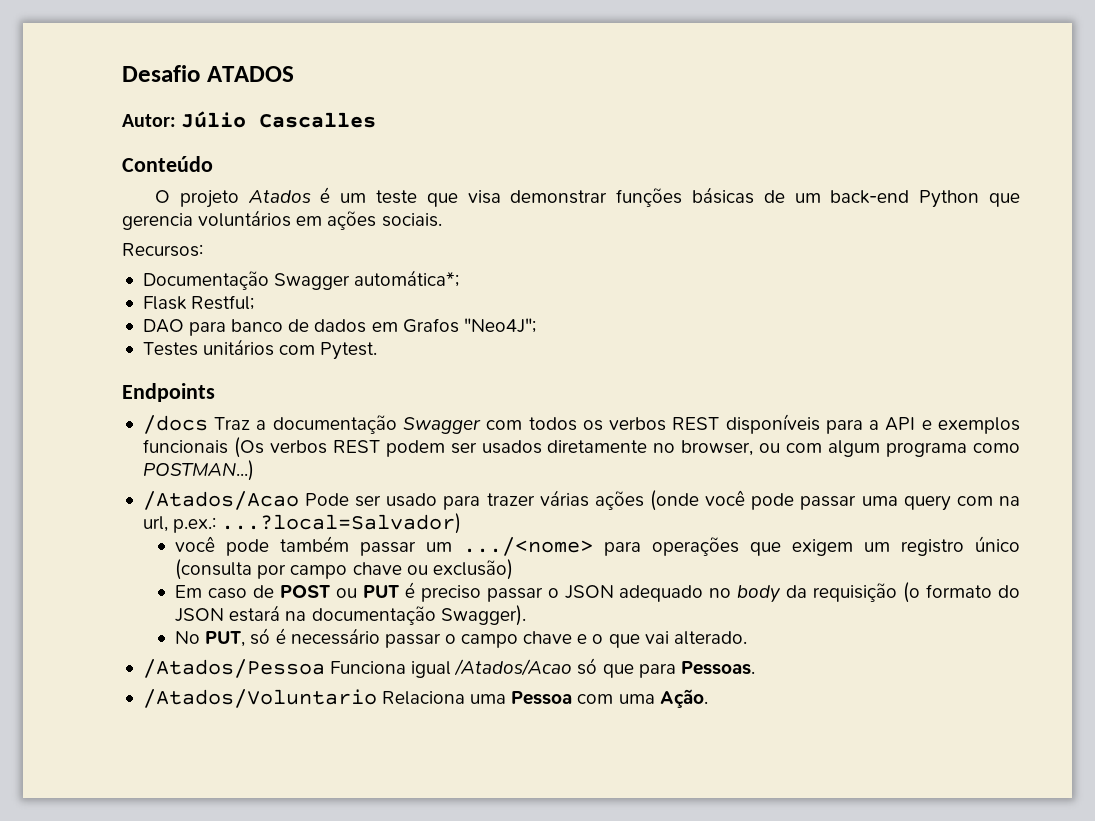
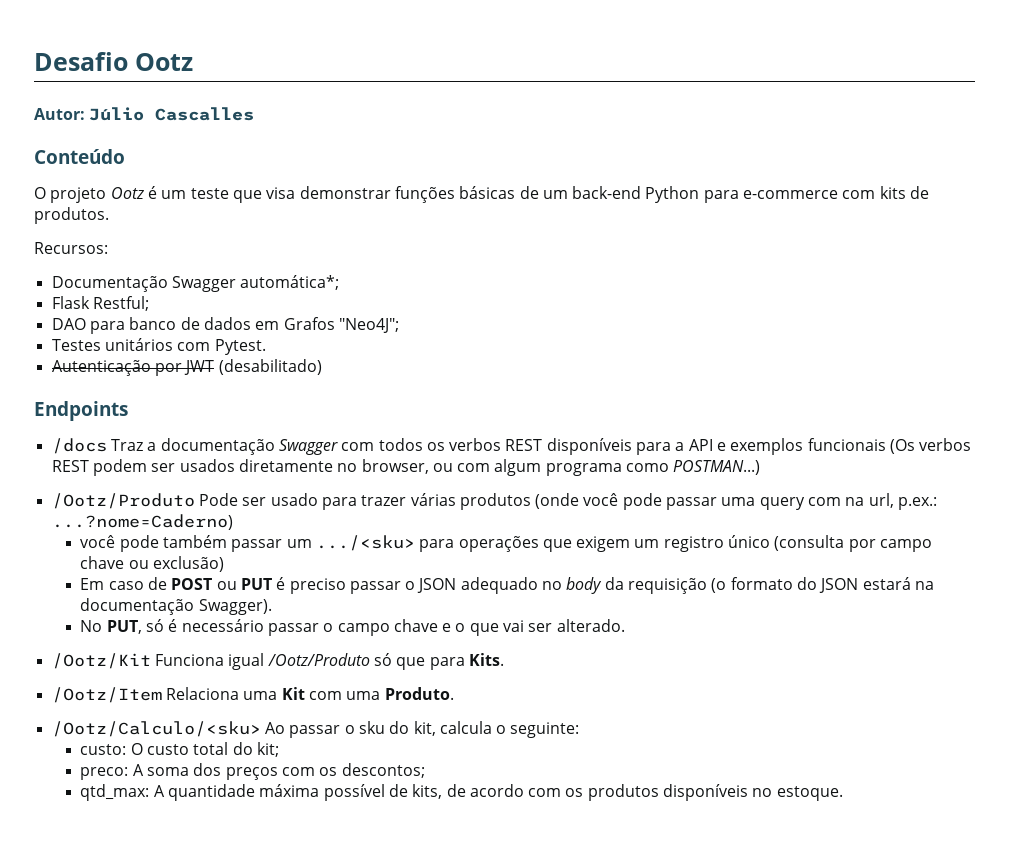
[206,66,294,82] ATADOS -> [135,53,193,71] Ootz
[247,190,311,203] Atados -> [110,187,144,199] Ootz
[988,193,1020,207] [122,210,442,230] que gerencia voluntários em ações sociais. -> [703,186,930,203] [34,207,109,224] para e-commerce com kits de produtos.
(378, 351) none -> [51,359,322,376] // Autenticação por JWT (desabilitado)
[142,491,299,510] /Atados/Acao -> [51,493,195,509] /Ootz/Produto
[594,491,644,510] ações -> [459,493,531,510] produtos
[221,513,462,534] ...?local=Salvador) -> [51,514,233,530] ...?nome=Caderno)
[463,537,594,556] .../<nome> -> [315,535,415,551] .../<sku>
(669, 637) none -> [528,623,553,632] ser
[142,659,325,678] /Atados/Pessoa -> [51,653,151,669] /Ootz/Kit
[454,659,573,676] /Atados/Acao -> [267,653,370,666] /Ootz/Produto
[680,661,755,675] [142,689,377,708] Pessoas. // /Atados/Voluntario -> [468,653,504,666] [51,687,162,703] Kits. // /Ootz/Item
[511,691,573,705] Pessoa -> [281,687,305,700] Kit
[659,689,708,708] Ação. -> [384,687,454,700] [51,721,580,738] [80,742,279,757] [80,763,425,780] [80,784,843,801] Produto. // /Ootz/Calculo/<sku> Ao passar o sku do kit, calcula o seguinte: // custo: O custo total do kit; // preco: A soma dos preços com os descontos; // qtd_max: A quantidade máxima possível de kits, de acordo com os produtos disponíveis no estoque.

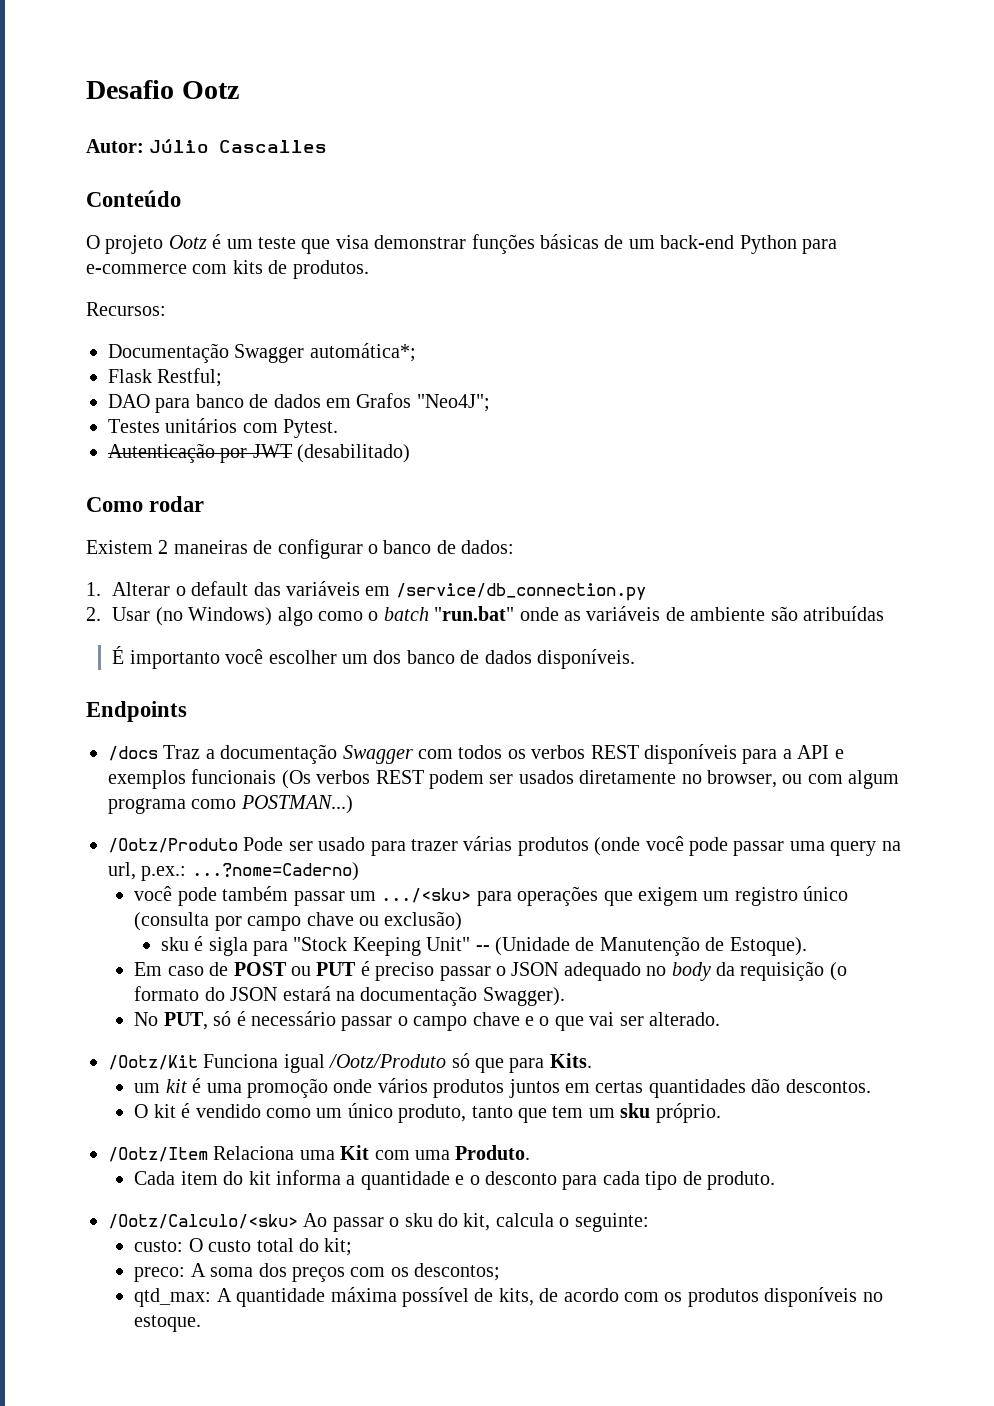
(322, 367) none -> [86,496,205,512] [86,539,515,559] [86,581,646,601] [86,606,884,626] [112,646,635,669] // Como rodar // Existem 2 maneiras de configurar o banco de dados: // 1. Alterar o default das variáveis em /service/db_connection.py // 2. Usar (no Windows) algo como o batch "run.bat" onde as variáveis de ambiente são atribuídas // É importanto você escolher um dos banco de dados disponíveis.
[808,497,842,506] com -> (877, 848) none
(224, 564) none -> [160,936,807,956] // sku é sigla para "Stock Keeping Unit" -- (Unidade de Manutenção de Estoque).
(504, 659) none -> [134,1078,871,1098] [134,1103,721,1123] // um kit é uma promoção onde vários produtos juntos em certas quantidades dão descontos. // O kit é vendido como um único produto, tanto que tem um sku próprio.
(454, 693) none -> [134,1170,775,1190] // Cada item do kit informa a quantidade e o desconto para cada tipo de produto.

